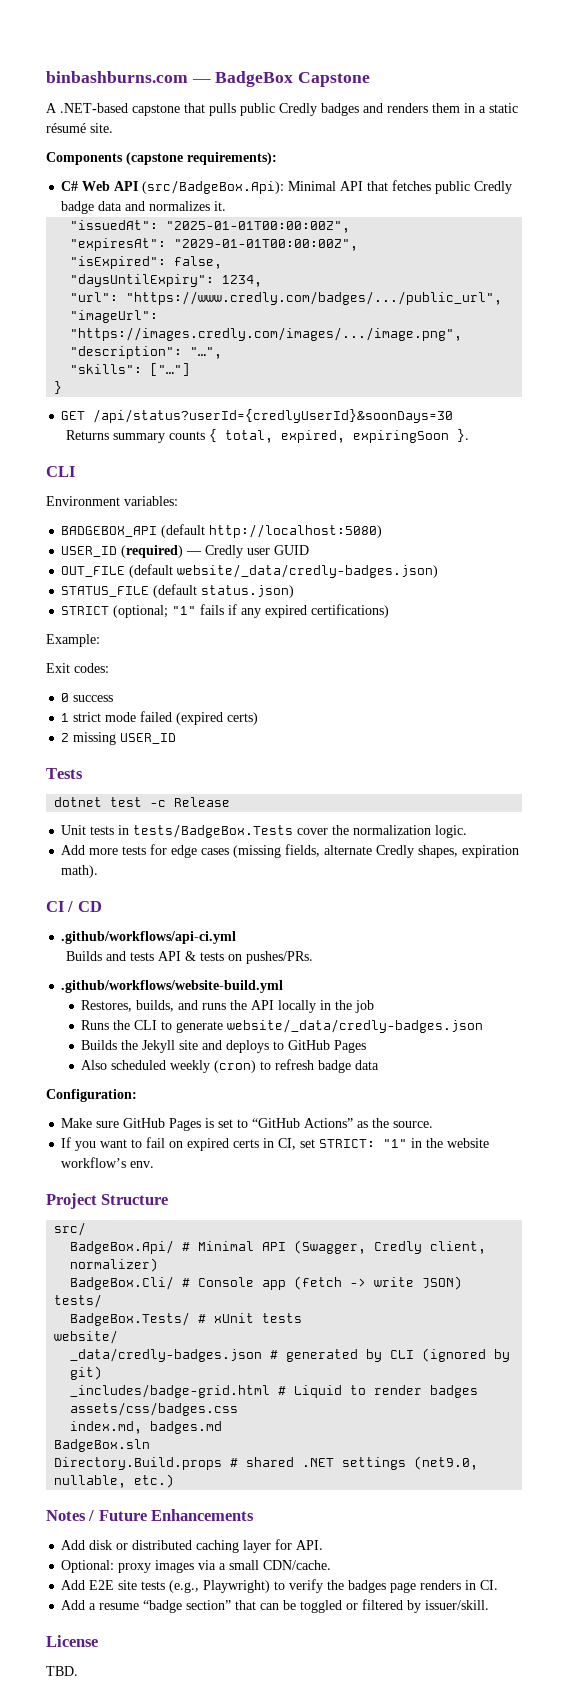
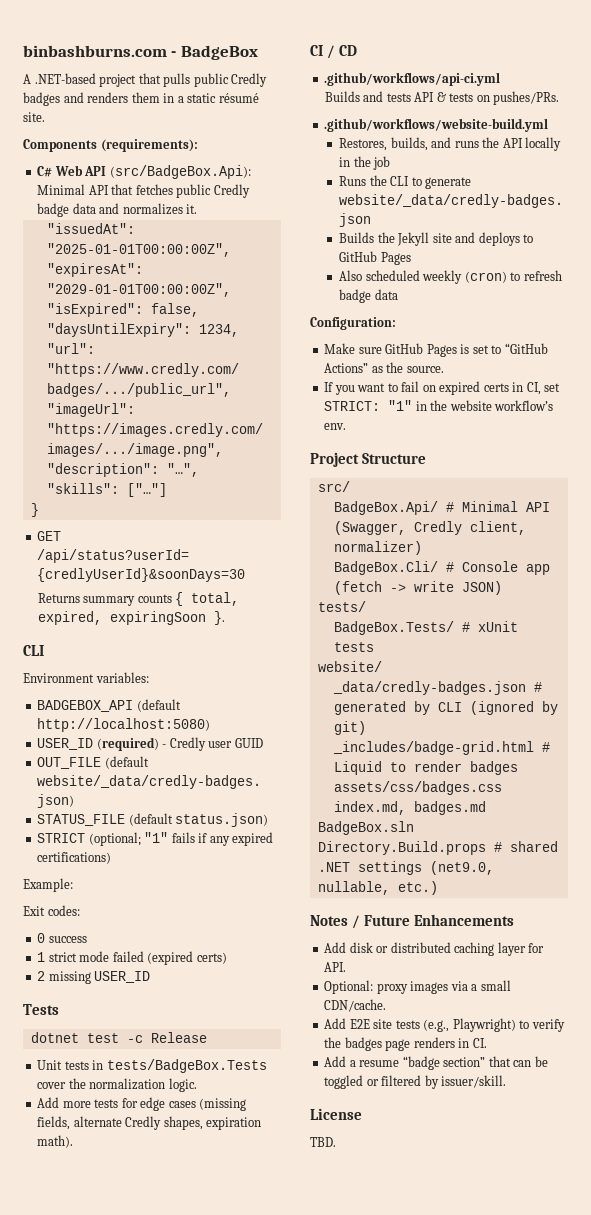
[191,79,211,83] — -> [171,51,177,57] -
[298,72,371,87] Capstone -> (258, 52) none
[132,104,180,116] capstone -> [99,74,137,87] project
[126,152,277,165] (capstone requirements): -> [100,139,198,152] (requirements):
[186,551,203,555] — -> [162,744,167,748] -

